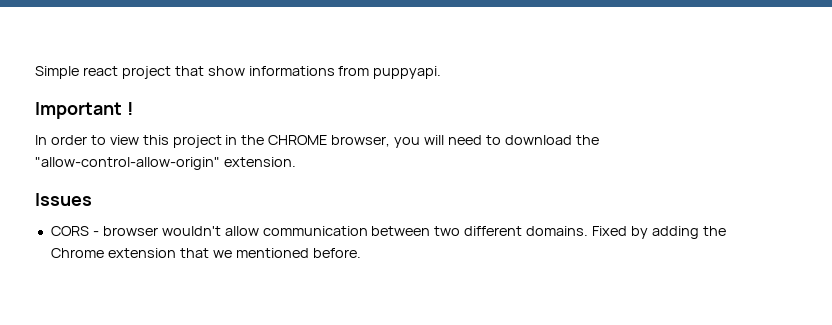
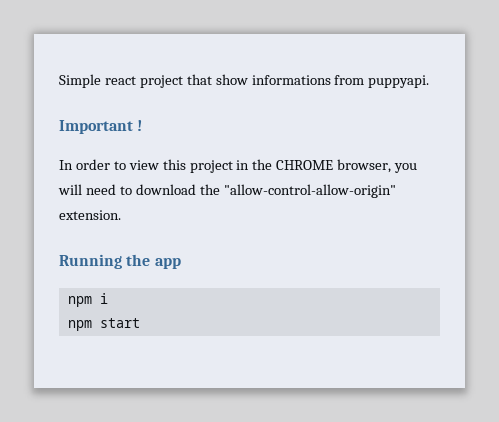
[35,193,92,206] [50,226,726,239] [50,248,361,258] Issues // CORS - browser wouldn't allow communication between two different domains. Fixed by adding the Chrome extension that we mentioned before. -> [59,254,181,269] [67,293,108,307] [67,318,140,331] Running the app // npm i // npm start

